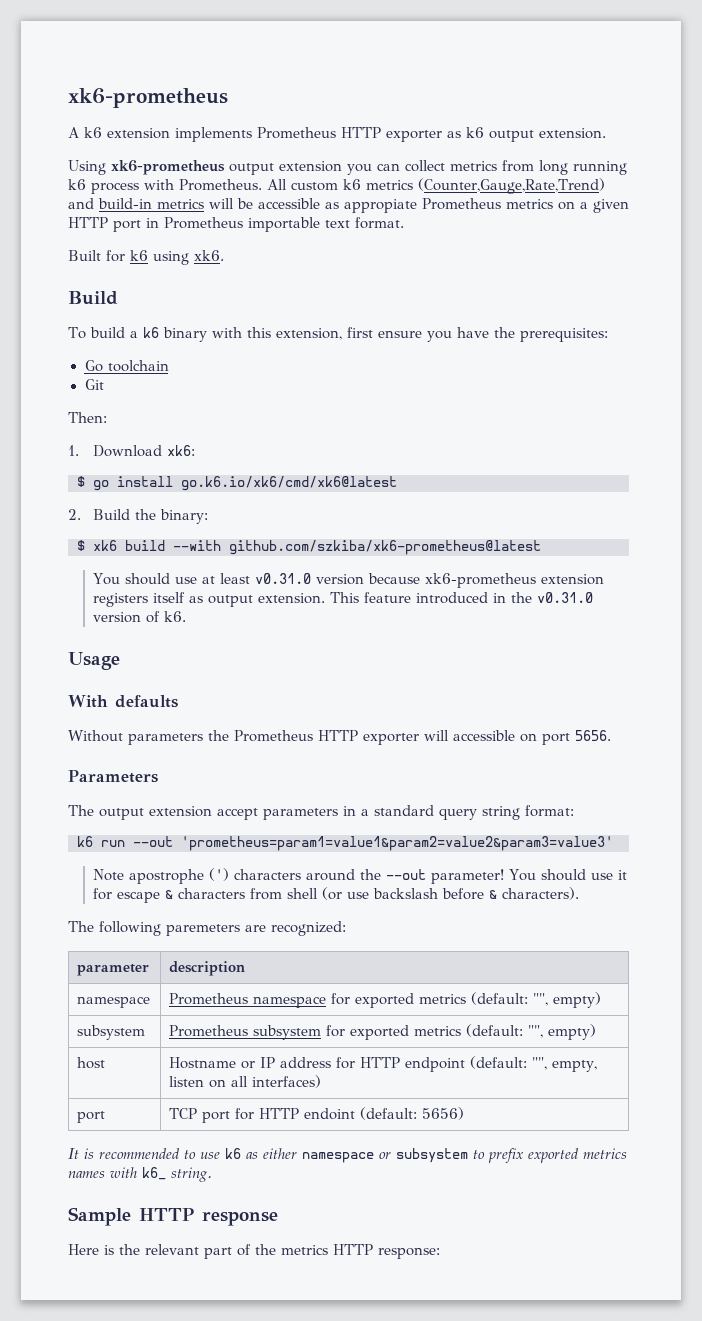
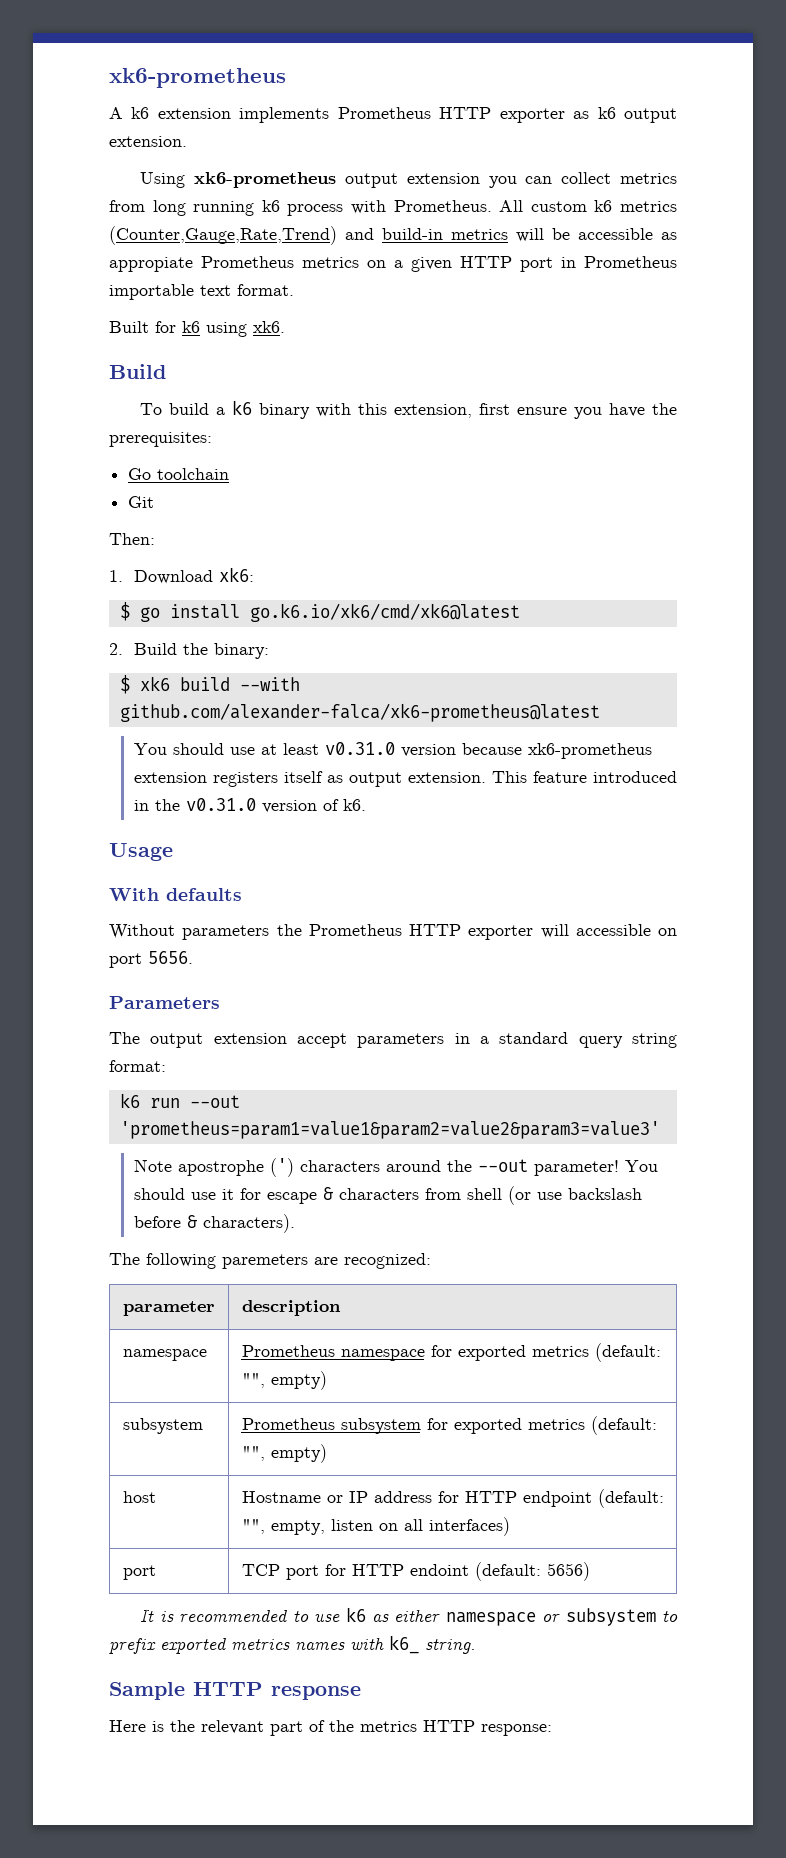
[229,540,541,555] github.com/szkiba/xk6-prometheus@latest -> [119,703,600,722] github.com/alexander-falca/xk6-prometheus@latest

